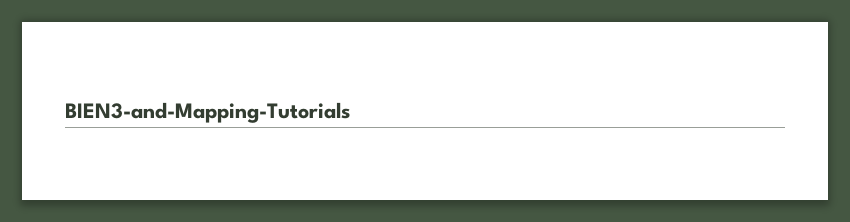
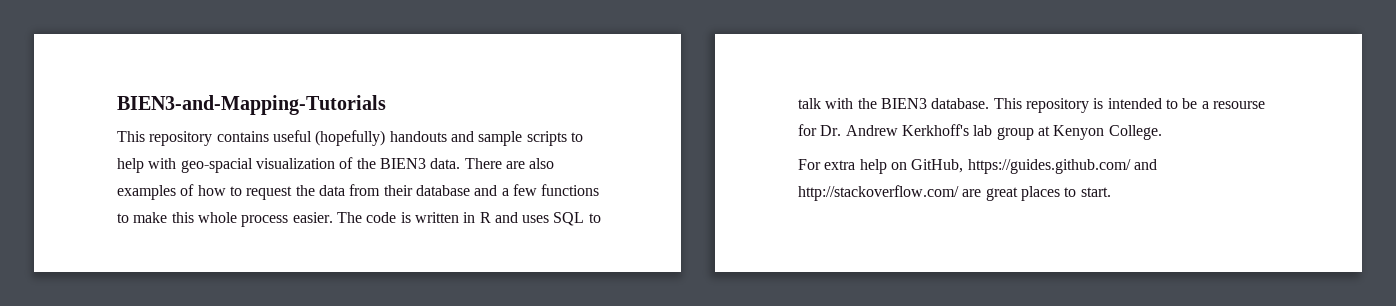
(350, 112) none -> [117,130,583,146] [117,157,555,173] [117,184,600,200] [117,212,601,227] [798,98,1265,113] [798,124,1162,140] [798,159,1157,174] [798,185,1111,201] // This repository contains useful (hopefully) handouts and sample scripts to help with geo-spacial visualization of the BIEN3 data. There are also examples of how to request the data from their database and a few functions to make this whole process easier. The code is written in R and uses SQL to talk with the BIEN3 database. This repository is intended to be a resourse for Dr. Andrew Kerkhoff's lab group at Kenyon College. // For extra help on GitHub, https://guides.github.com/ and http://stackoverflow.com/ are great places to start.

